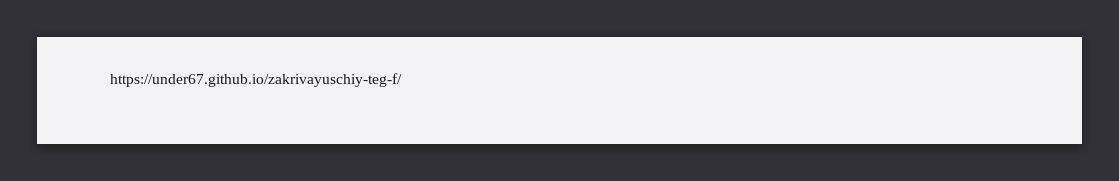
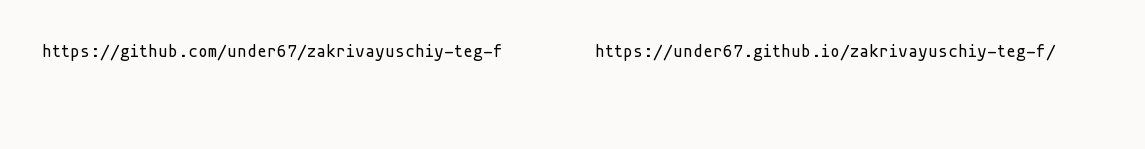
(110, 80) none -> [42,44,503,61] https://github.com/under67/zakrivayuschiy-teg-f

